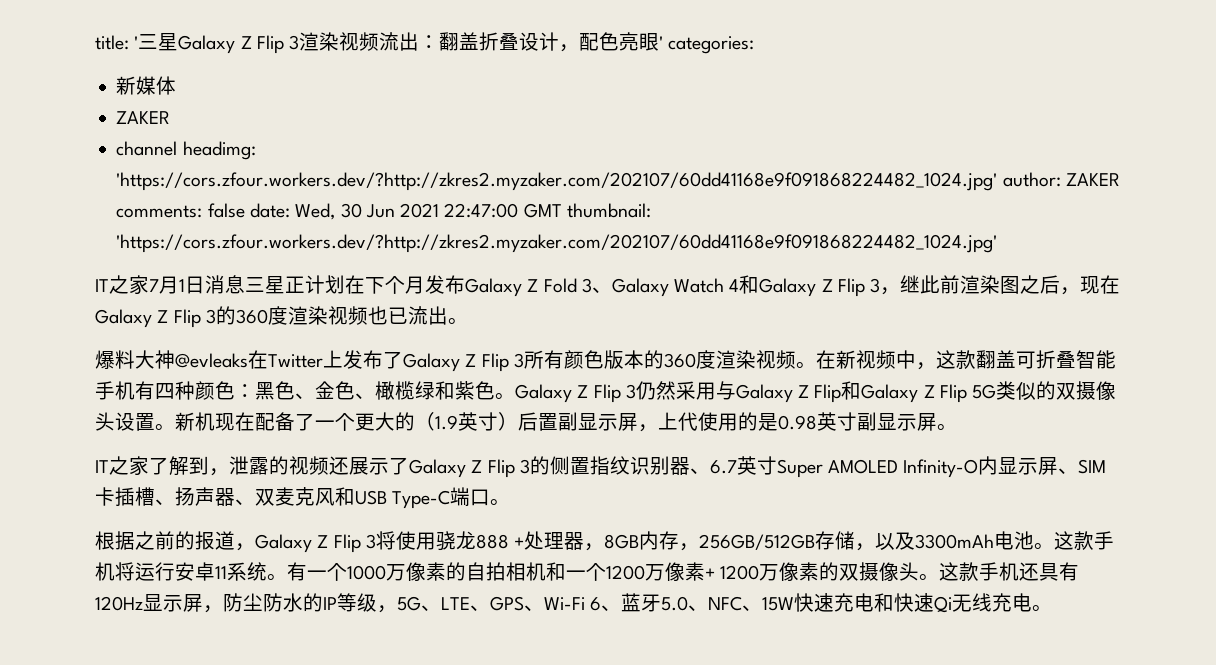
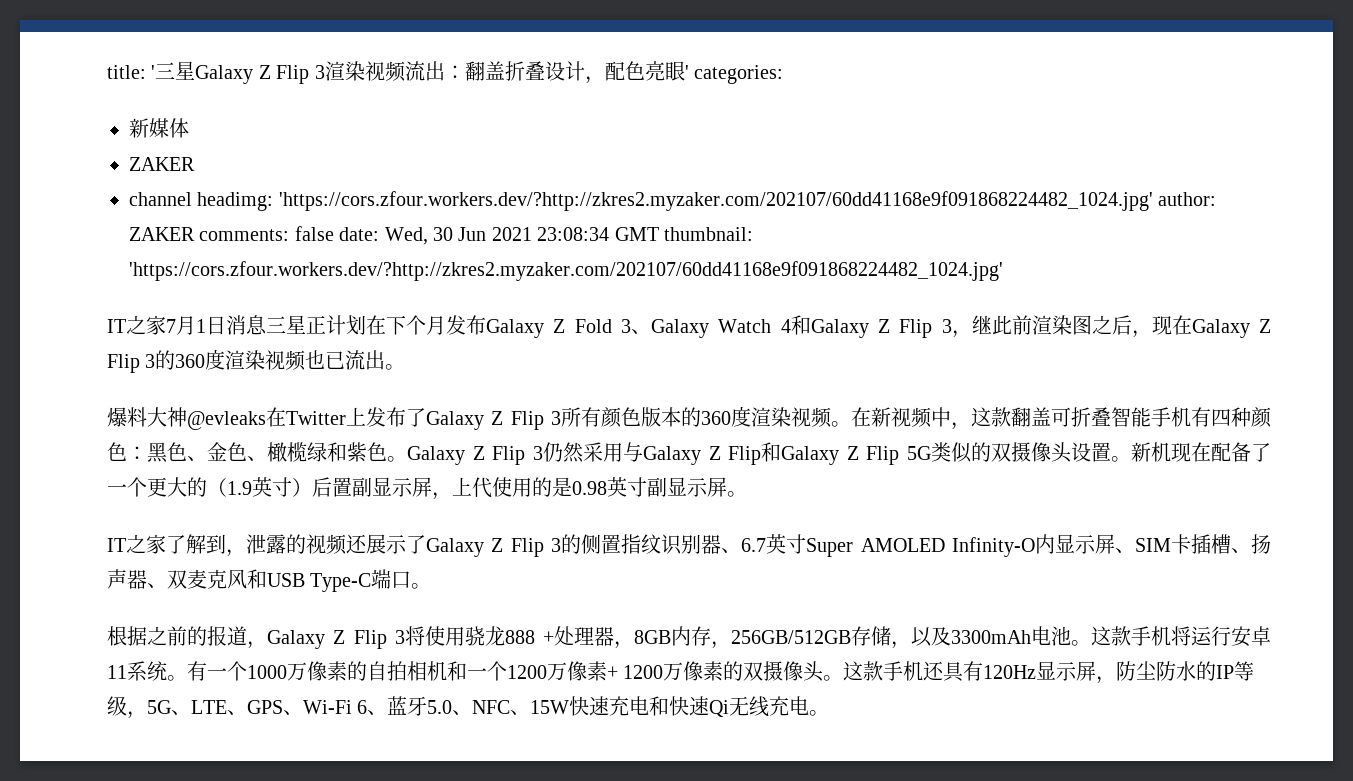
[444,203,519,218] 22:47:00 -> [537,227,610,241] 23:08:34

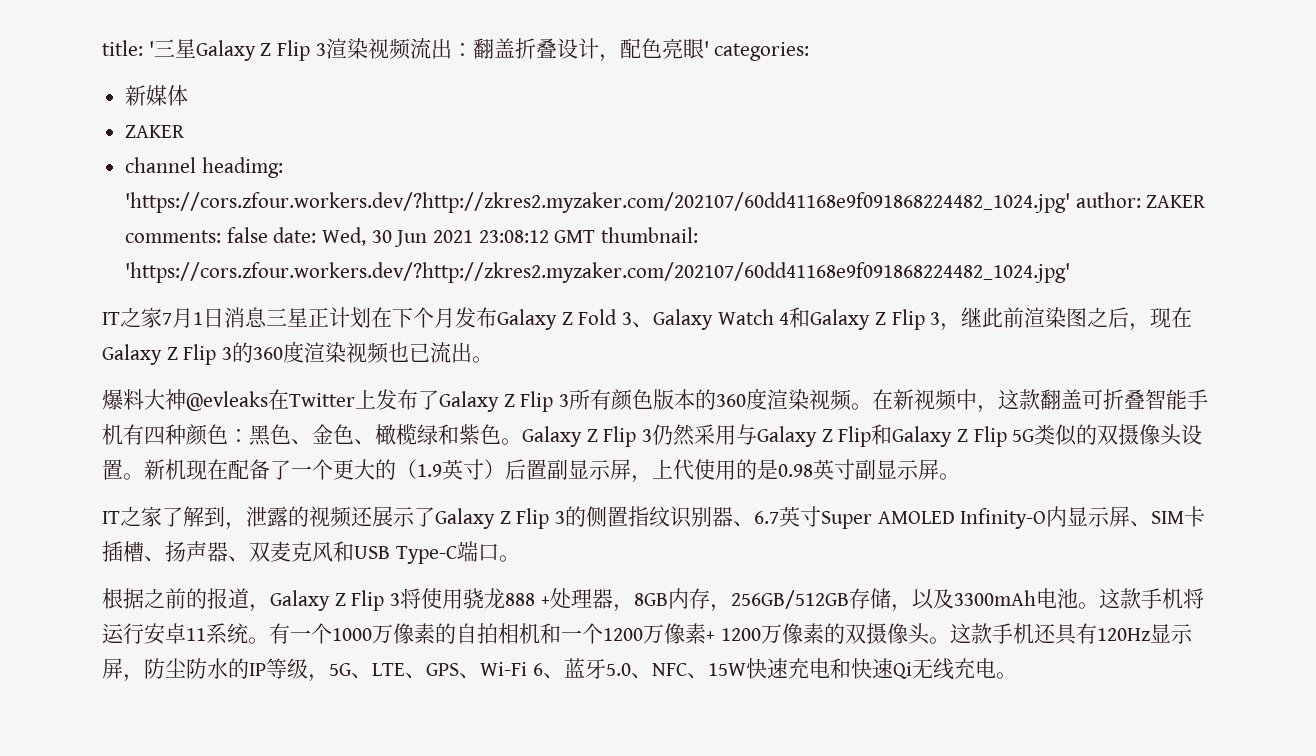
[537,227,610,241] 23:08:34 -> [478,230,549,243] 23:08:12

